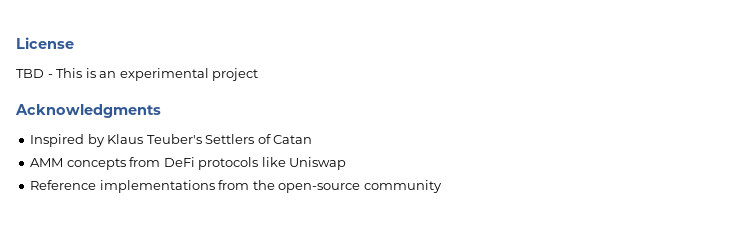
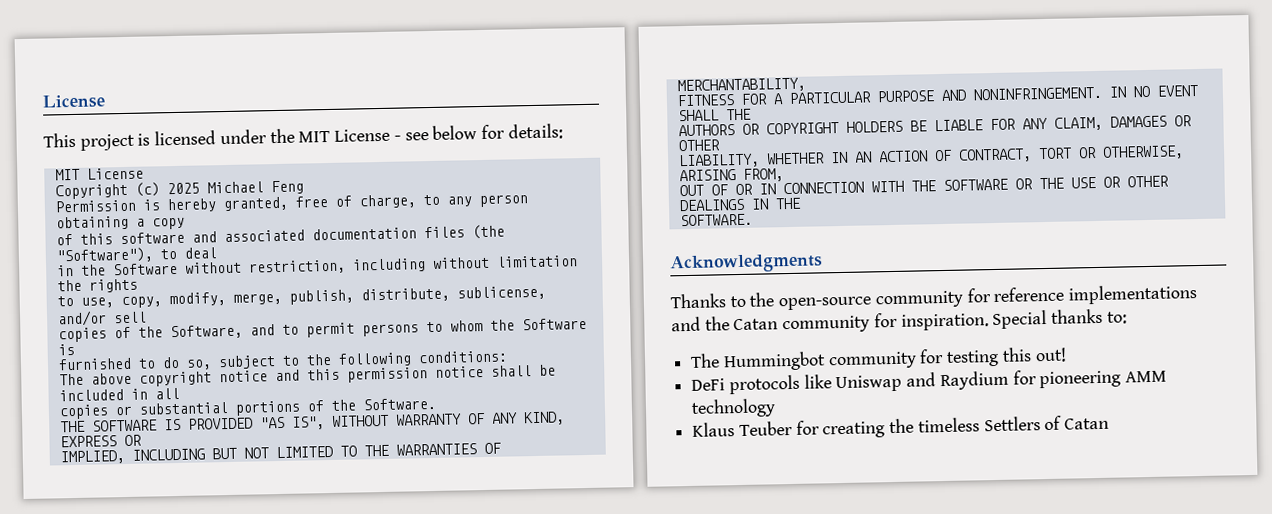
[16,37,74,49] [16,68,259,81] [15,104,161,118] [30,134,313,147] [30,157,347,170] [30,180,442,193] License // TBD - This is an experimental project // Acknowledgments // Inspired by Klaus Teuber's Settlers of Catan // AMM concepts from DeFi protocols like Uniswap // Reference implementations from the open-source community -> [42,94,105,109] [43,123,563,151] [54,167,144,181] [54,180,304,200] [54,194,528,213] [55,215,185,231] [55,224,505,246] [55,247,217,264] [56,255,578,277] [56,278,138,293] [56,285,546,309] [56,310,147,327] [57,317,587,343] [57,343,75,356] [57,350,508,371] [58,364,556,387] [58,387,180,402] [58,397,436,420] [59,411,565,433] [59,434,142,448] [59,442,501,465] [676,77,806,94] [676,84,1198,107] [677,108,751,122] [677,115,1192,137] [677,139,720,152] [678,145,1184,169] [678,168,784,182] [678,175,1169,197] [678,197,801,212] [679,213,753,227] [669,253,823,274] [670,284,1198,311] [671,308,1127,334] [690,347,1067,372] [691,370,1168,395] [691,398,777,418] [692,415,1110,439] License // This project is licensed under the MIT License - see below for details: // MIT License // Copyright (c) 2025 Michael Feng // Permission is hereby granted, free of charge, to any person obtaining a copy // of this software and associated documentation files (the "Software"), to deal // in the Software without restriction, including without limitation the rights // to use, copy, modify, merge, publish, distribute, sublicense, and/or sell // copies of the Software, and to permit persons to whom the Software is // furnished to do so, subject to the following conditions: // The above copyright notice and this permission notice shall be included in all // copies or substantial portions of the Software. // THE SOFTWARE IS PROVIDED "AS IS", WITHOUT WARRANTY OF ANY KIND, EXPRESS OR // IMPLIED, INCLUDING BUT NOT LIMITED TO THE WARRANTIES OF MERCHANTABILITY, // FITNESS FOR A PARTICULAR PURPOSE AND NONINFRINGEMENT. IN NO EVENT SHALL THE // AUTHORS OR COPYRIGHT HOLDERS BE LIABLE FOR ANY CLAIM, DAMAGES OR OTHER // LIABILITY, WHETHER IN AN ACTION OF CONTRACT, TORT OR OTHERWISE, ARISING FROM, // OUT OF OR IN CONNECTION WITH THE SOFTWARE OR THE USE OR OTHER DEALINGS IN THE // SOFTWARE. // Acknowledgments // Thanks to the open-source community for reference implementations and the Catan community for inspiration. Special thanks to: // The Hummingbot community for testing this out! // DeFi protocols like Uniswap and Raydium for pioneering AMM technology // Klaus Teuber for creating the timeless Settlers of Catan

